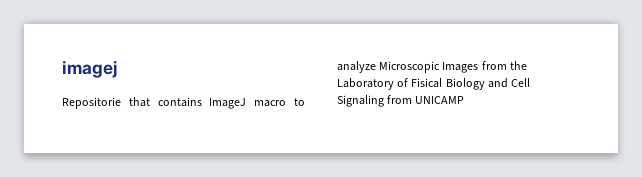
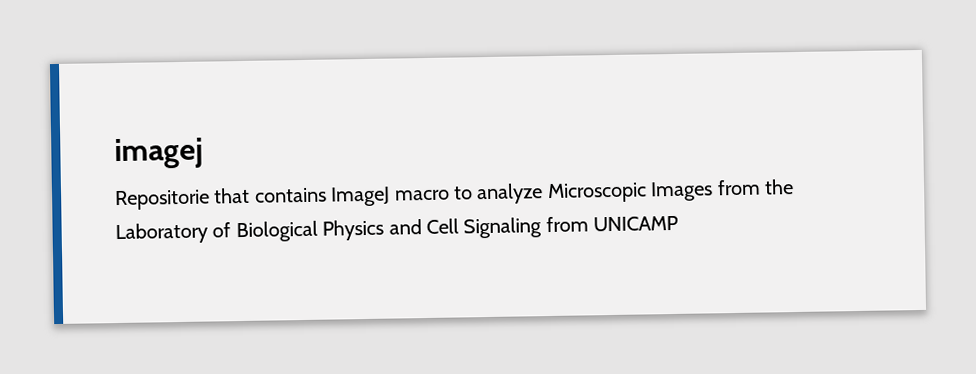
[411,78,485,90] Fisical Biology -> [235,219,385,243] Biological Physics

